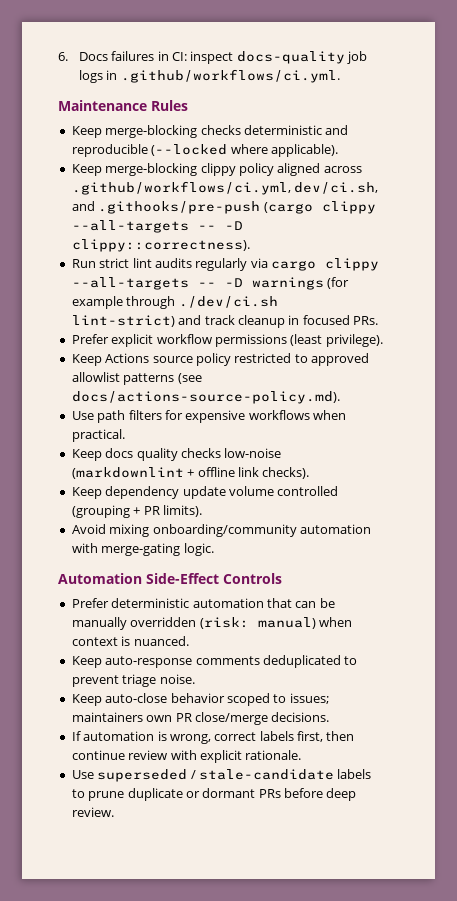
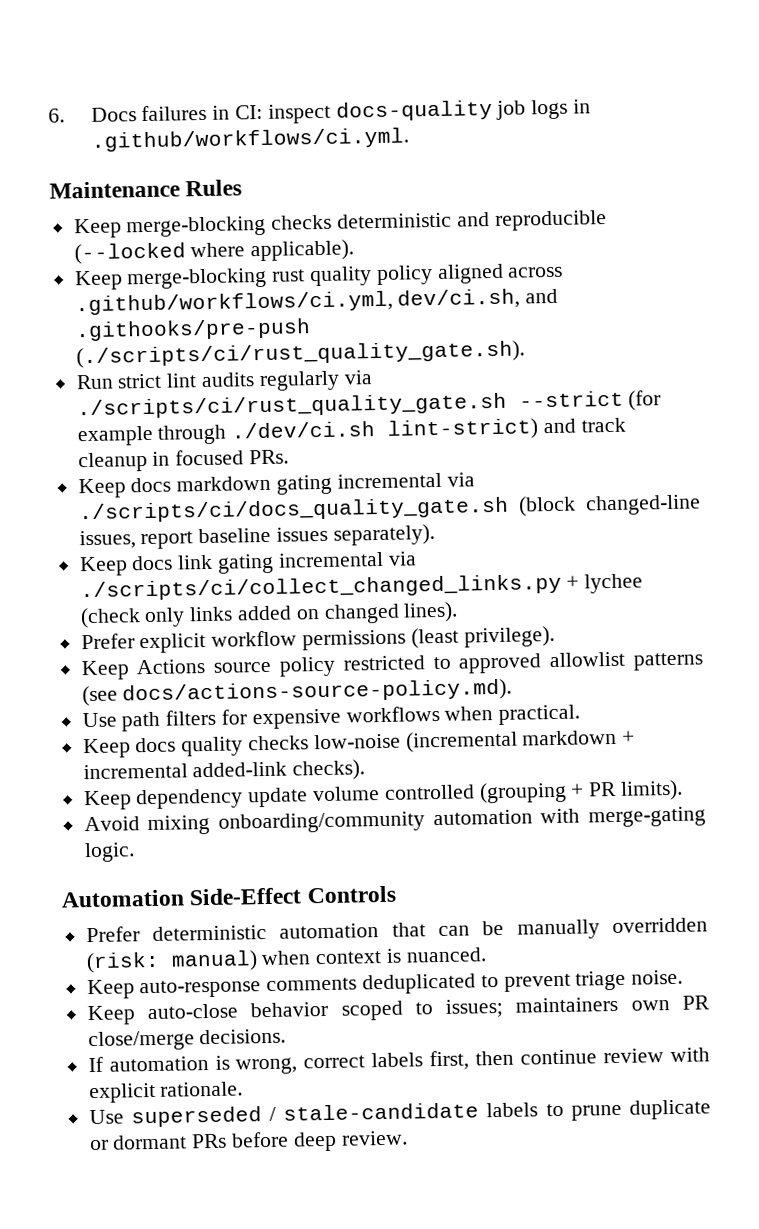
[200,163,236,176] clippy -> [272,266,373,287] rust quality
[263,201,376,214] [71,220,243,233] [71,239,250,252] (cargo clippy --all-targets -- -D clippy::correctness). -> [75,340,525,369] (./scripts/ci/rust_quality_gate.sh).
[271,258,379,271] [71,277,324,290] cargo clippy --all-targets -- -D warnings -> [76,390,624,420] ./scripts/ci/rust_quality_gate.sh --strict
(378, 320) none -> [77,472,475,499] [78,494,701,524] [78,524,435,550] [78,551,417,577] [79,573,644,602] [79,601,459,629] // Keep docs markdown gating incremental via ./scripts/ci/docs_quality_gate.sh (block changed-line issues, report baseline issues separately). // Keep docs link gating incremental via ./scripts/ci/collect_changed_links.py + lychee (check only links added on changed lines).
[71,467,259,479] (markdownlint + offline link -> [405,729,636,753] [82,761,288,780] (incremental markdown + incremental added-link

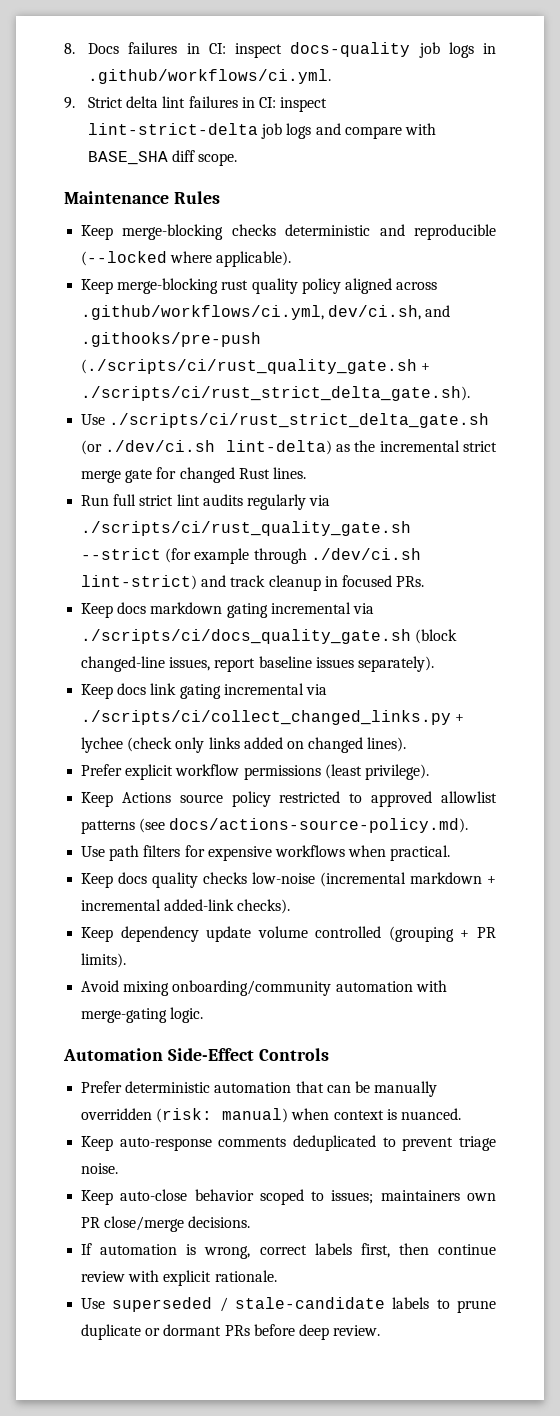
[48,108,65,123] 6. -> [64,43,75,54] 8.
(409, 139) none -> [64,96,328,112] [88,123,437,139] [88,150,238,166] // 9. Strict delta lint failures in CI: inspect lint-strict-delta job logs and compare with BASE_SHA diff scope.
[75,340,525,369] (./scripts/ci/rust_quality_gate.sh). -> [81,359,431,374] [81,386,471,401] [81,413,490,428] [81,440,497,455] [81,467,306,483] (./scripts/ci/rust_quality_gate.sh + ./scripts/ci/rust_strict_delta_gate.sh). // Use ./scripts/ci/rust_strict_delta_gate.sh (or ./dev/ci.sh lint-delta) as the incremental strict merge gate for changed Rust lines.
(114, 382) none -> [113,494,137,506] full

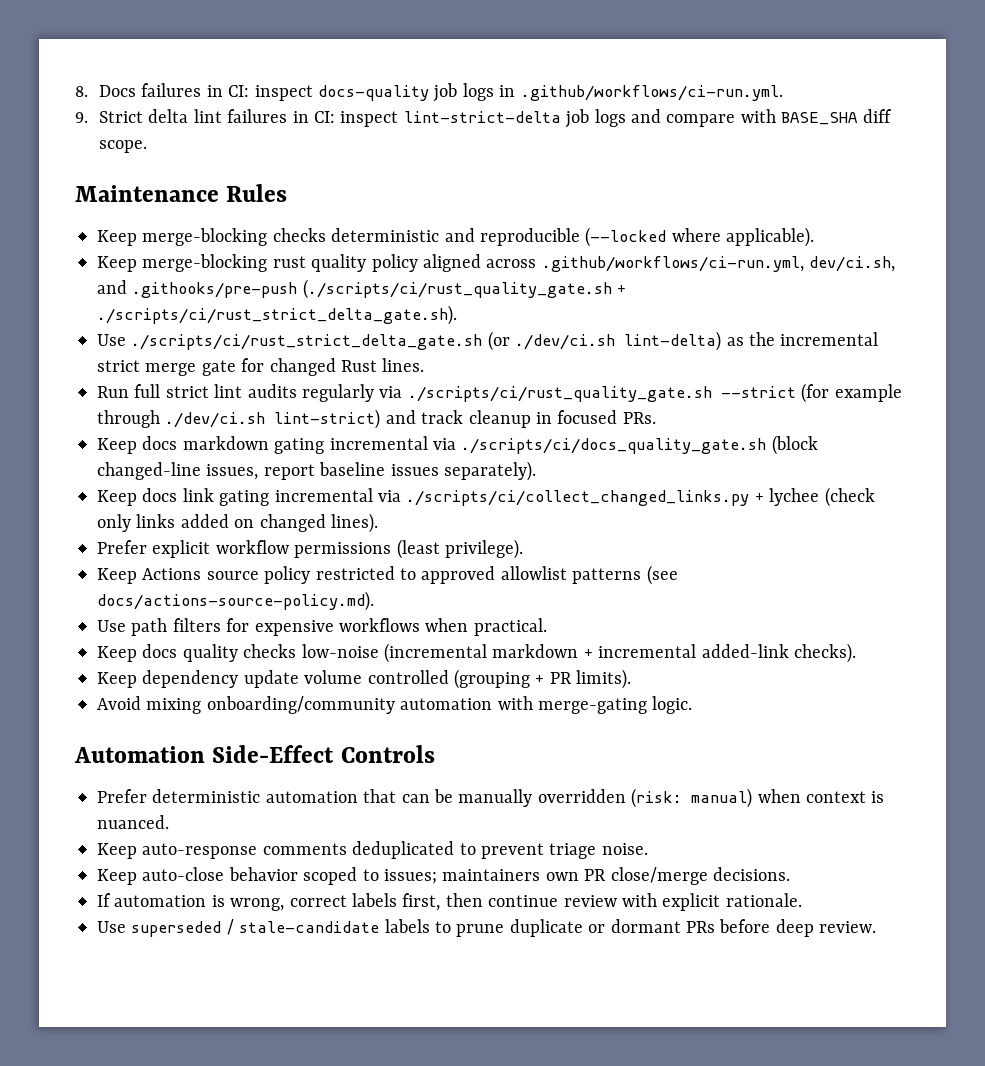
[88,69,332,84] .github/workflows/ci.yml. -> [520,85,783,101] .github/workflows/ci-run.yml.
[81,305,325,320] .github/workflows/ci.yml, -> [541,256,804,272] .github/workflows/ci-run.yml,

